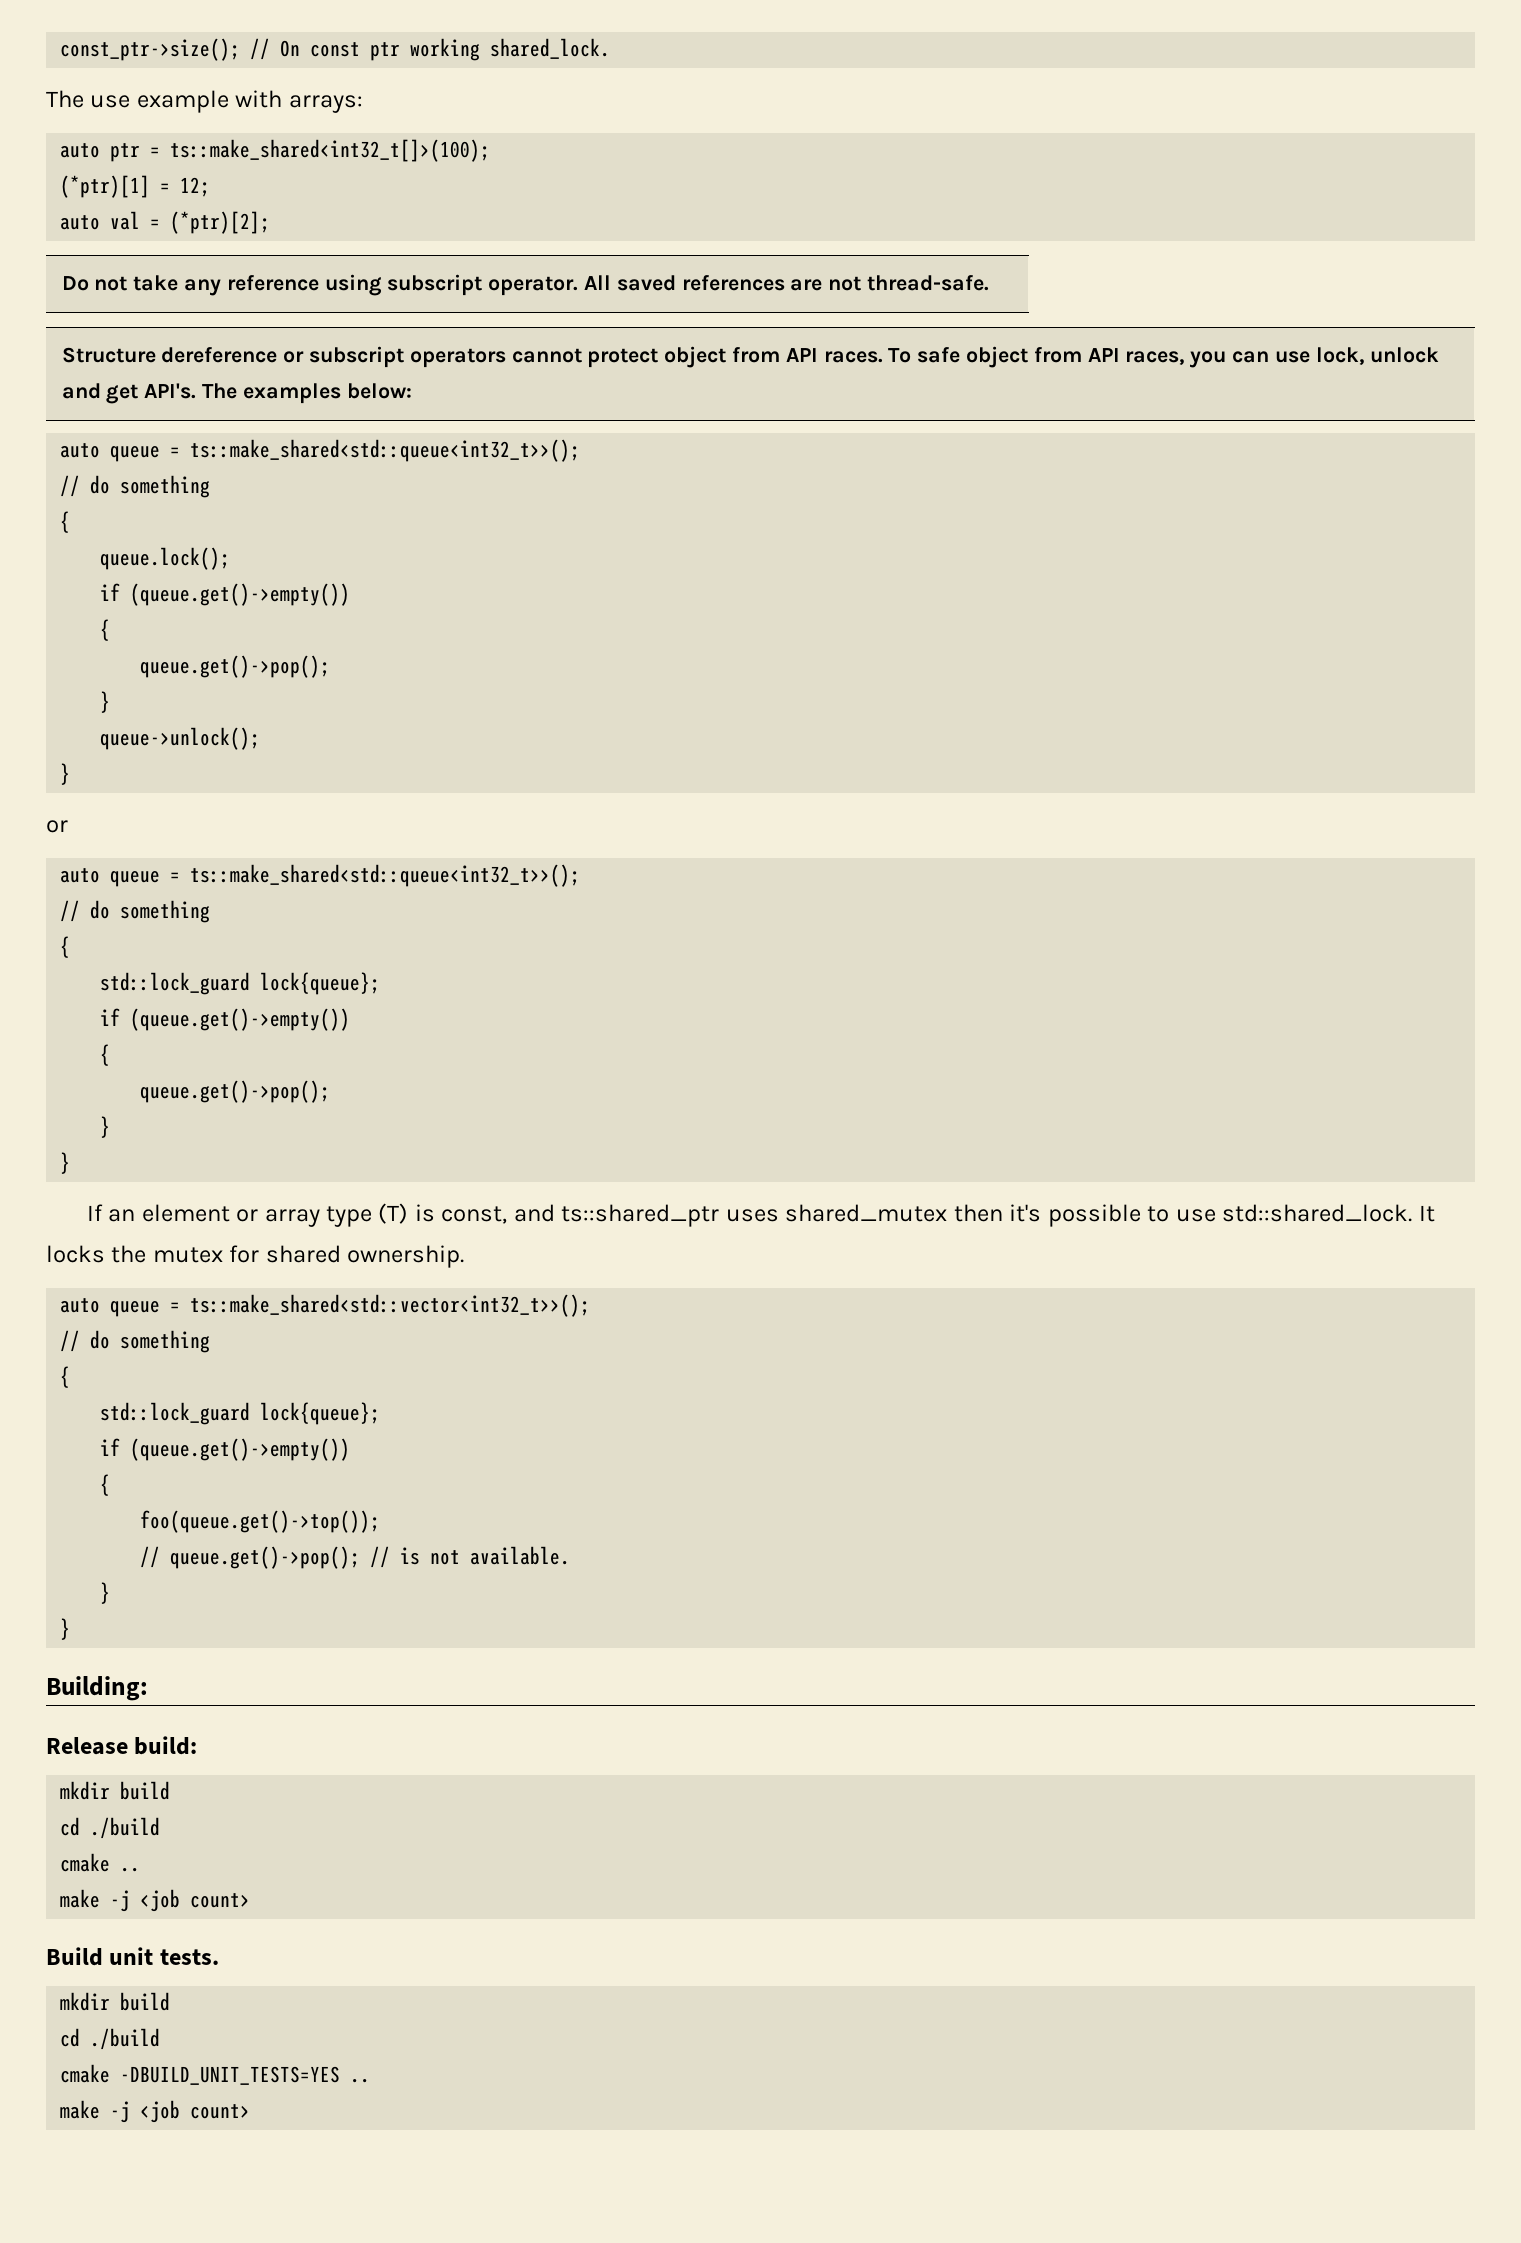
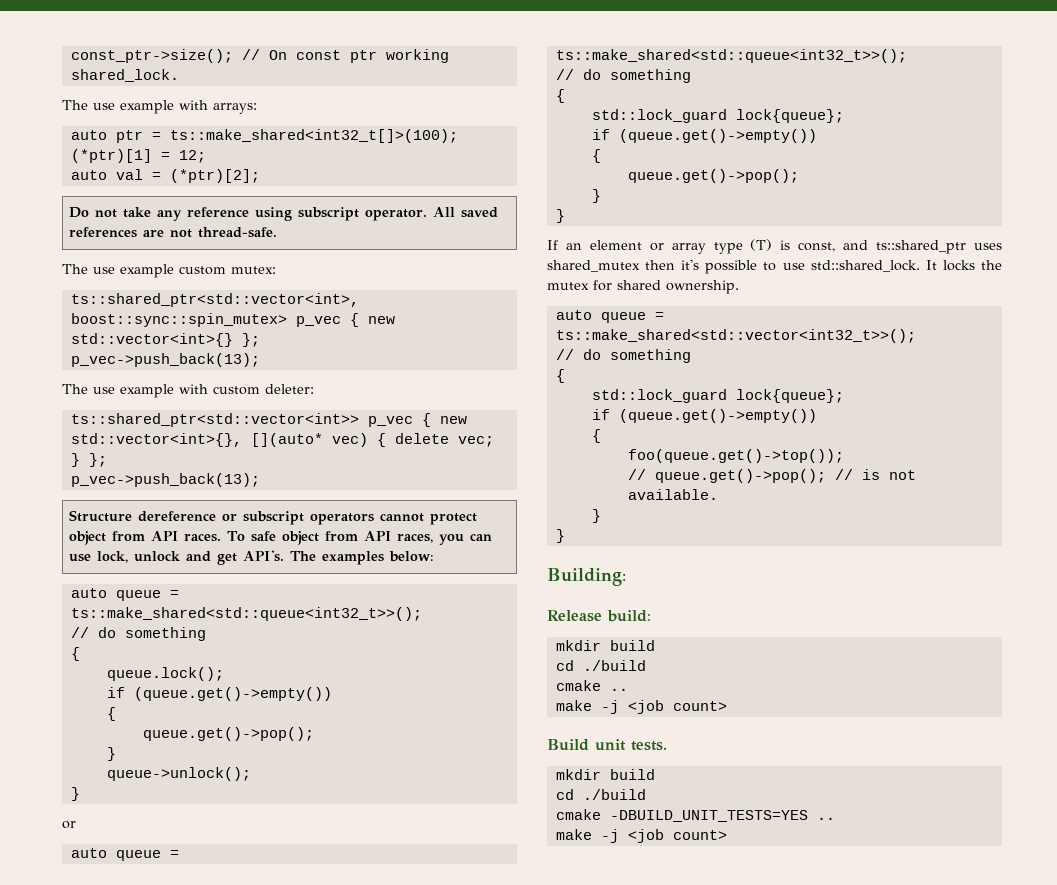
(990, 283) none -> [62,264,276,278] [70,293,359,307] [70,313,395,327] [70,333,260,347] [70,353,260,367] [62,384,314,398] [70,413,467,427] [70,433,494,447] [70,453,107,467] [70,473,260,487] // The use example custom mutex: // ts::shared_ptr<std::vector<int>, boost::sync::spin_mutex> p_vec { new std::vector<int>{} }; // p_vec->push_back(13); // The use example with custom deleter: // ts::shared_ptr<std::vector<int>> p_vec { new std::vector<int>{}, [](auto* vec) { delete vec; } }; // p_vec->push_back(13);

